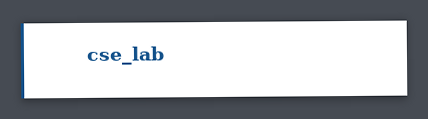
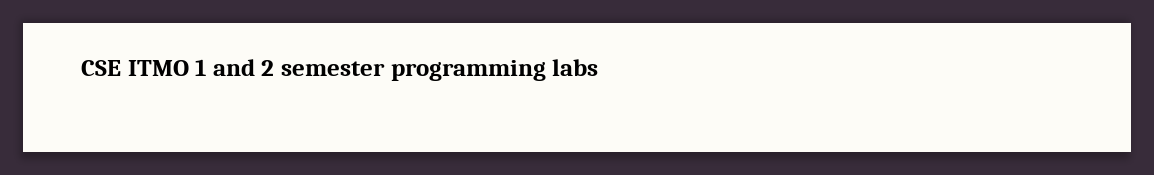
[86,46,165,65] cse_lab -> [81,59,599,81] CSE ITMO 1 and 2 semester programming labs

